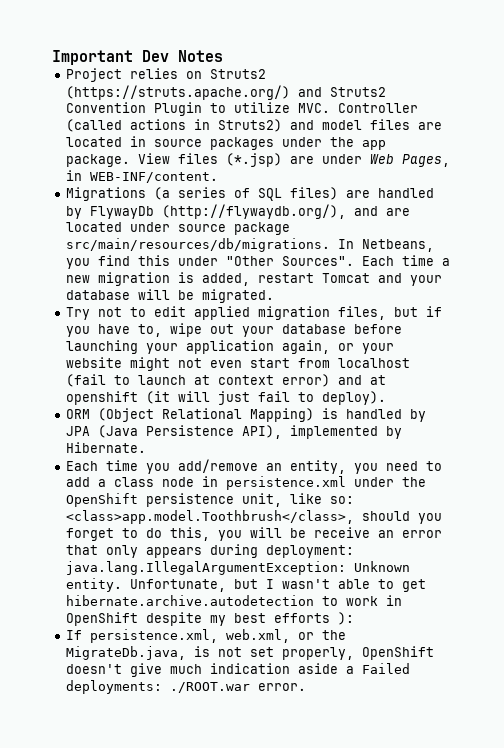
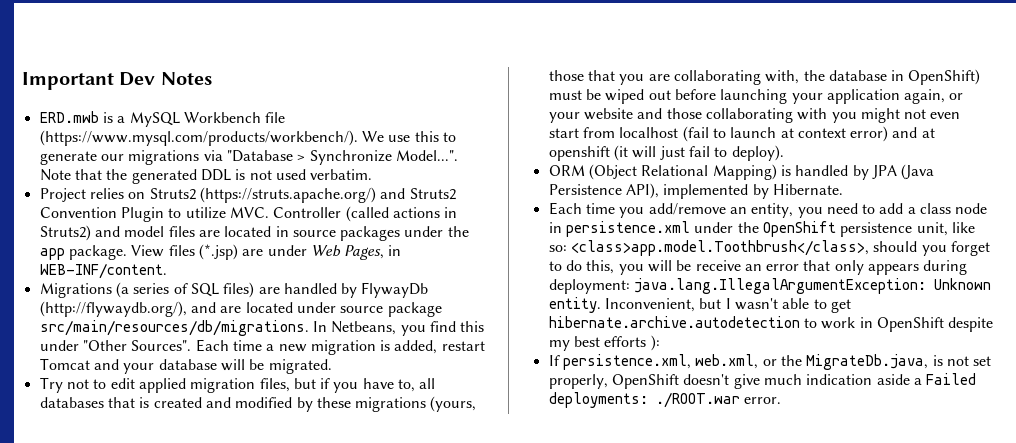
(223, 56) none -> [39,111,286,127] [39,130,456,146] [39,150,458,165] [39,169,373,184] // ERD.mwb is a MySQL Workbench file (https://www.mysql.com/products/workbench/). We use this to generate our migrations via "Database > Synchronize Model...". Note that the generated DDL is not used verbatim.
[170,323,347,337] wipe out your database -> [419,378,436,389] [39,396,477,412] [548,69,981,85] [548,89,671,104] all databases that is created and modified by these migrations (yours, those that you are collaborating with, the database in OpenShift) must be wiped out
(123, 362) none -> [637,108,857,123] and those collaborating with you
[130,579,227,592] Unfortunate, -> [604,298,695,312] Inconvenient,

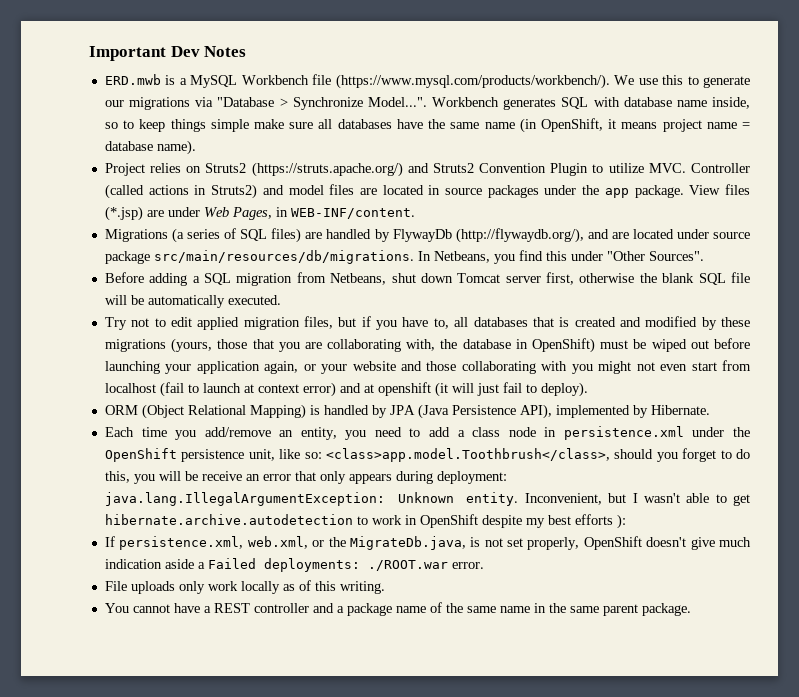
[39,169,373,184] Note that the generated DDL is not used verbatim. -> [432,97,750,110] [104,118,750,133] [104,140,196,155] Workbench generates SQL with database name inside, so to keep things simple make sure all databases have the same name (in OpenShift, it means project name = database name).
[195,339,485,355] [39,358,332,374] Each time a new migration is added, restart Tomcat and your database will be migrated. -> [104,272,750,286] [104,295,281,308] // Before adding a SQL migration from Netbeans, shut down Tomcat server first, otherwise the blank SQL file will be automatically executed.
(781, 400) none -> [104,580,385,594] [104,602,691,616] // File uploads only work locally as of this writing. // You cannot have a REST controller and a package name of the same name in the same parent package.

